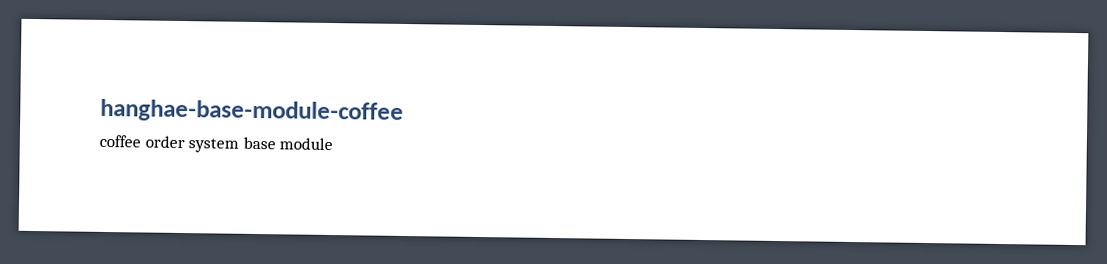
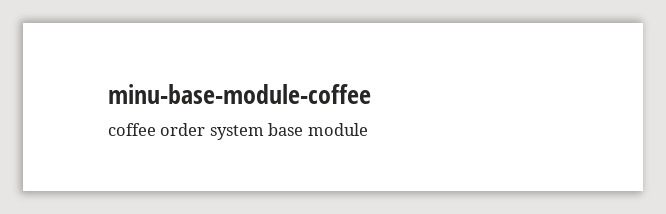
[100,98,404,124] hanghae-base-module-coffee -> [108,84,371,104] minu-base-module-coffee

